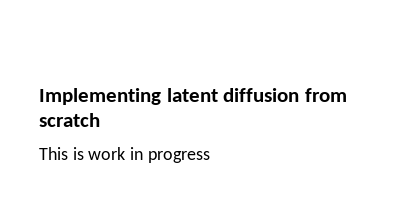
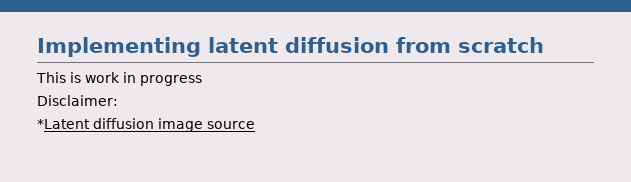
(210, 157) none -> [37,95,118,106] [37,118,255,132] // Disclaimer: // *Latent diffusion image source

